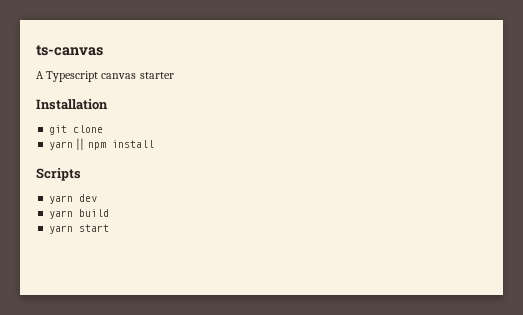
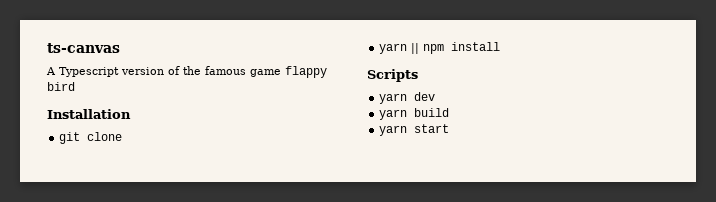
[101,72,174,79] canvas starter -> [121,66,327,78] [47,82,75,91] version of the famous game flappy bird

